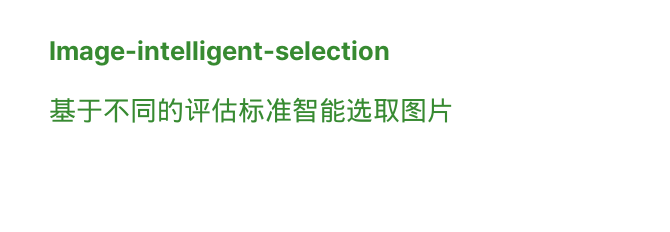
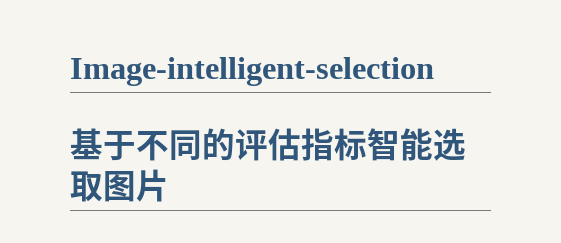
[238,98,292,123] 标准 -> [301,128,367,161] 指标

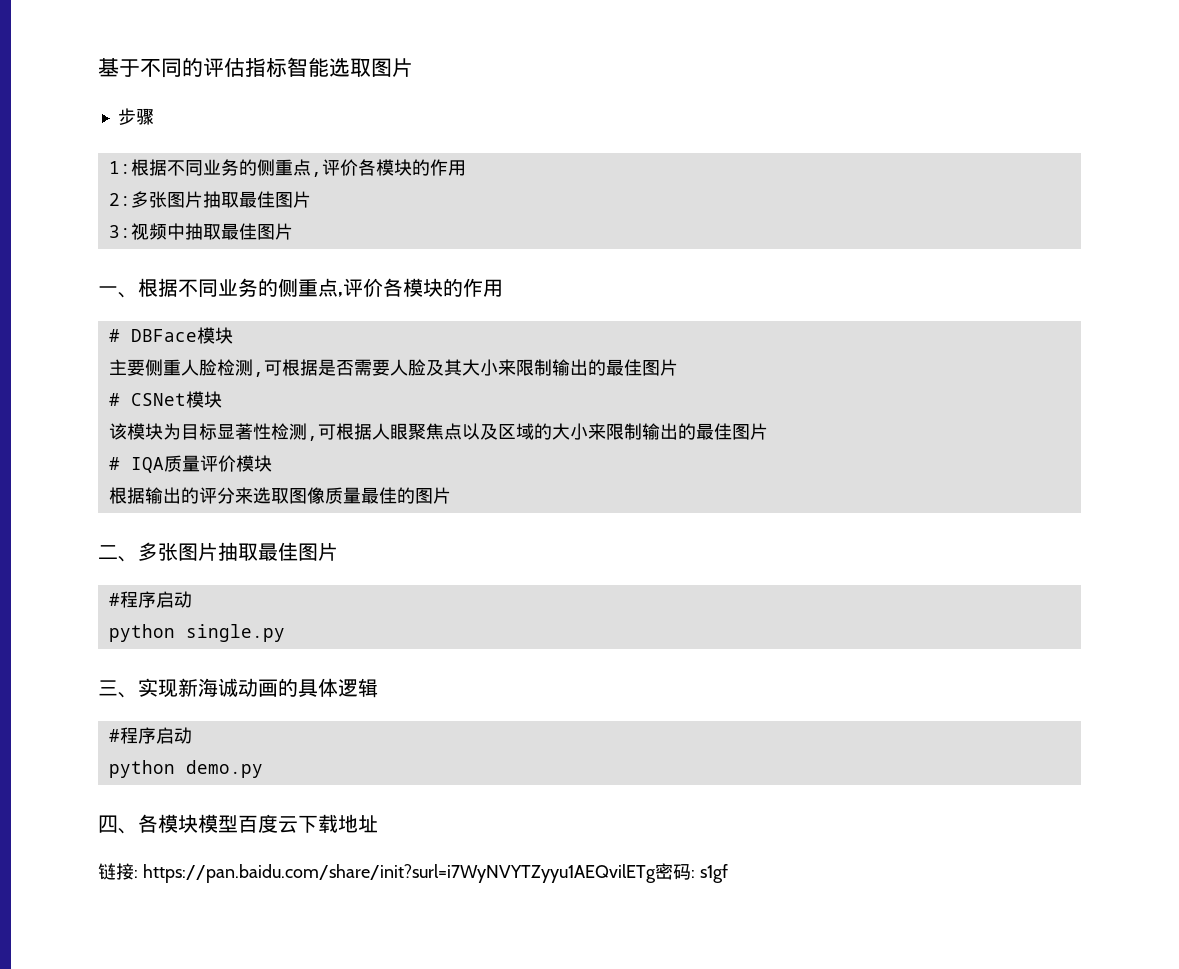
[70,57,434,86] Image-intelligent-selection // -> (98, 67) none
(169, 185) none -> [117,108,154,125] [108,159,466,177] [108,191,311,208] [108,223,293,240] [98,278,503,298] [108,327,233,344] [108,359,678,377] [108,391,222,408] [108,423,768,441] [108,455,272,473] [108,487,451,504] [98,542,338,562] [108,591,192,608] [108,624,285,642] [98,678,378,698] [108,727,192,744] [108,760,263,778] [98,814,378,834] [98,863,728,883] // 步骤 // 1:根据不同业务的侧重点,评价各模块的作用 // 2:多张图片抽取最佳图片 // 3:视频中抽取最佳图片 // 一、根据不同业务的侧重点,评价各模块的作用 // # DBFace模块 // 主要侧重人脸检测,可根据是否需要人脸及其大小来限制输出的最佳图片 // # CSNet模块 // 该模块为目标显著性检测,可根据人眼聚焦点以及区域的大小来限制输出的最佳图片 // # IQA质量评价模块 // 根据输出的评分来选取图像质量最佳的图片 // 二、多张图片抽取最佳图片 // #程序启动 // python single.py // 三、实现新海诚动画的具体逻辑 // #程序启动 // python demo.py // 四、各模块模型百度云下载地址 // 链接: https://pan.baidu.com/share/init?surl=i7WyNVYTZyyu1AEQvilETg密码: s1gf

